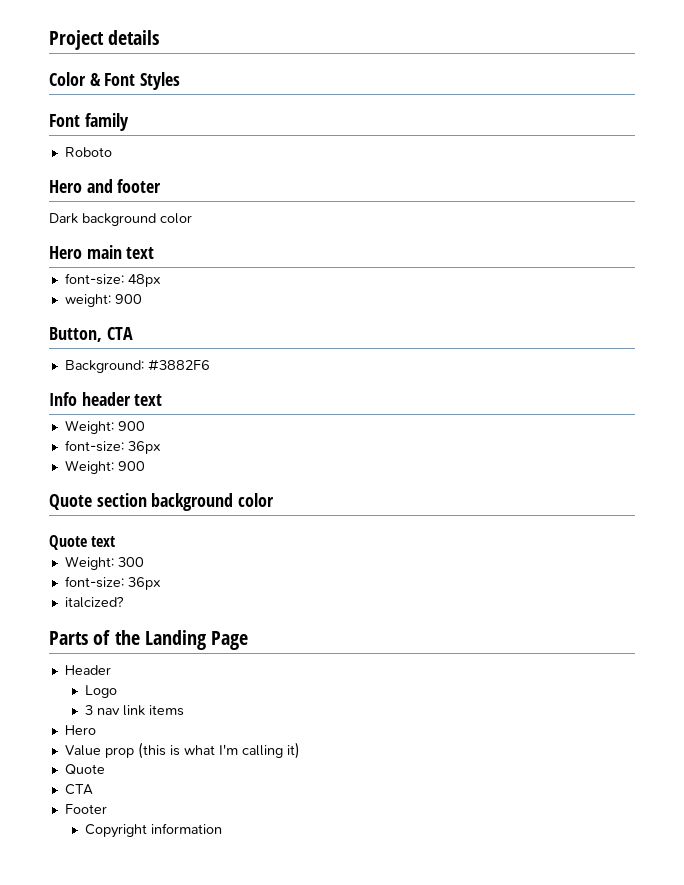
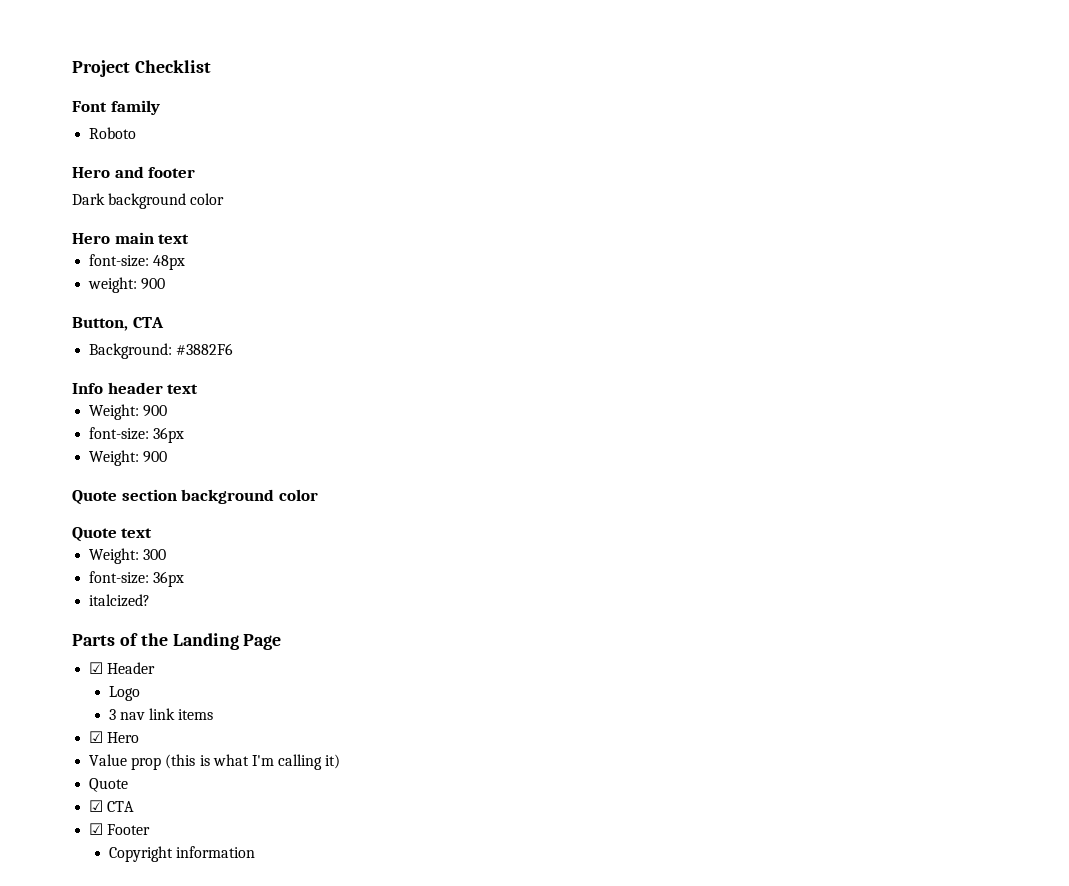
[108,30,160,45] [49,72,181,90] details // Color & Font Styles -> [134,60,211,73] Checklist
(249, 640) none -> [89,662,104,674] ☑
(185, 710) none -> [89,731,104,743] ☑
[64,784,93,795] CTA // -> [89,800,135,812] [89,823,104,835] ☑ CTA // ☑

